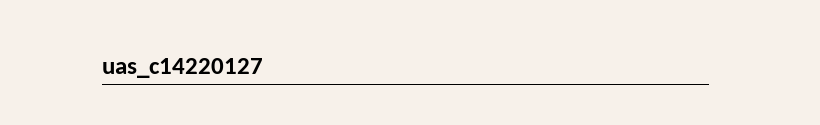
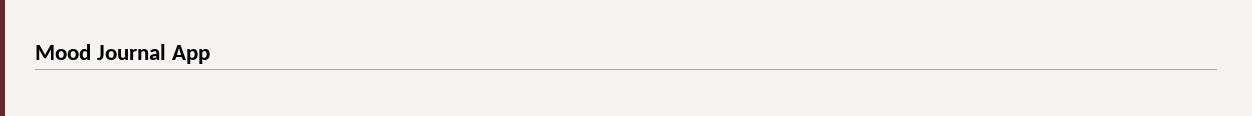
[102,58,263,78] uas_c14220127 -> [35,44,211,64] Mood Journal App

